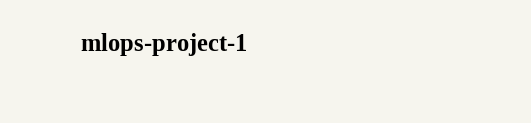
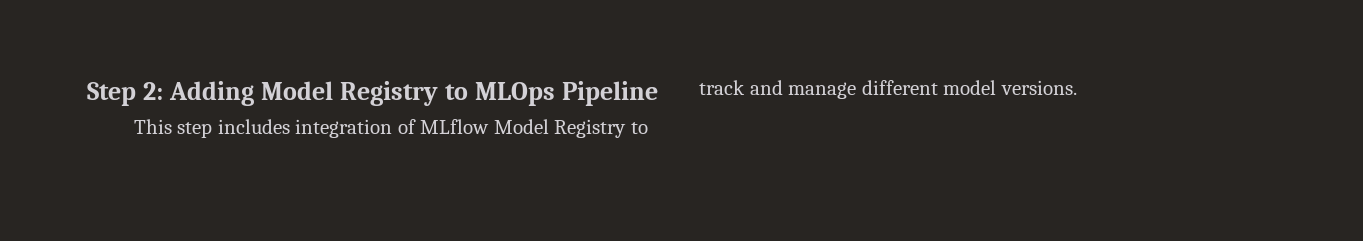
[81,33,247,56] mlops-project-1 -> [87,81,659,106] [133,119,648,138] [699,80,1077,99] Step 2: Adding Model Registry to MLOps Pipeline // This step includes integration of MLflow Model Registry to track and manage different model versions.

